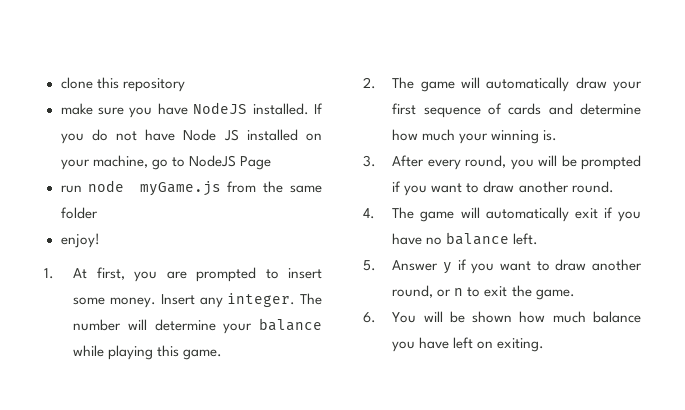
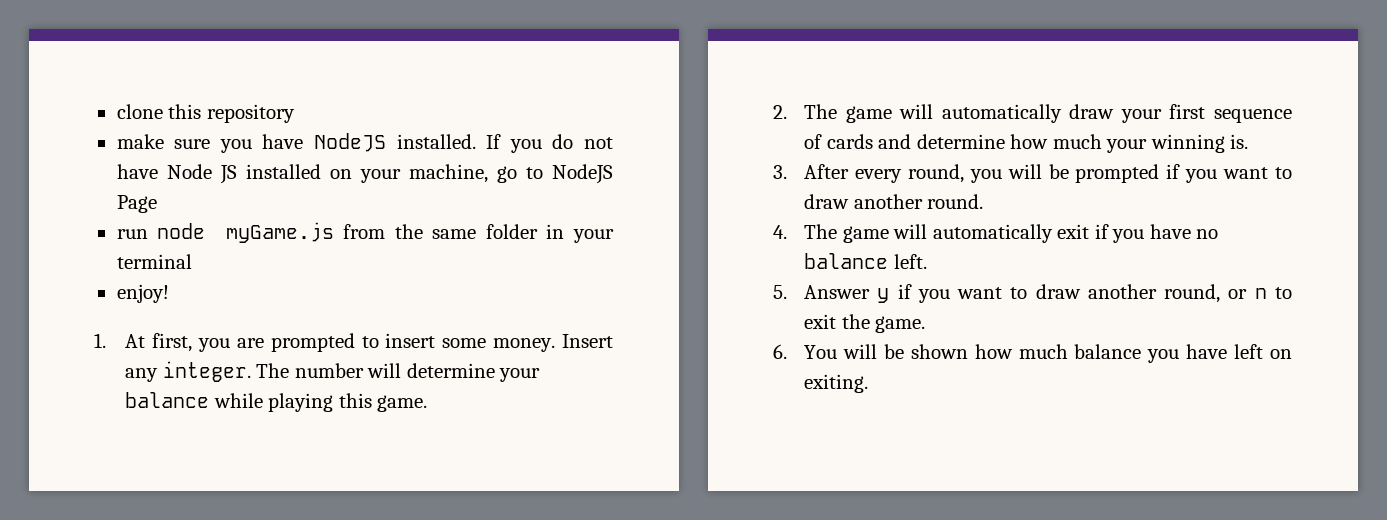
(98, 213) none -> [546,224,614,243] [116,254,192,269] in your terminal

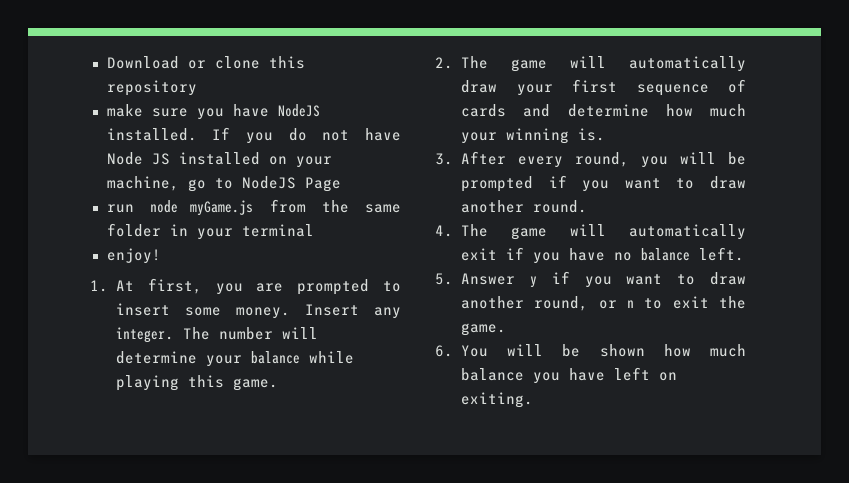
(116, 111) none -> [106,56,206,69] Download or

